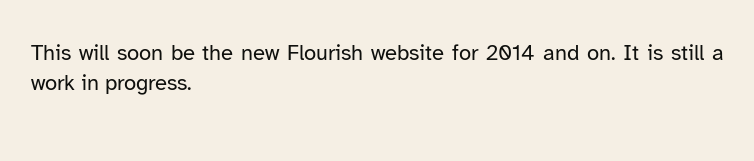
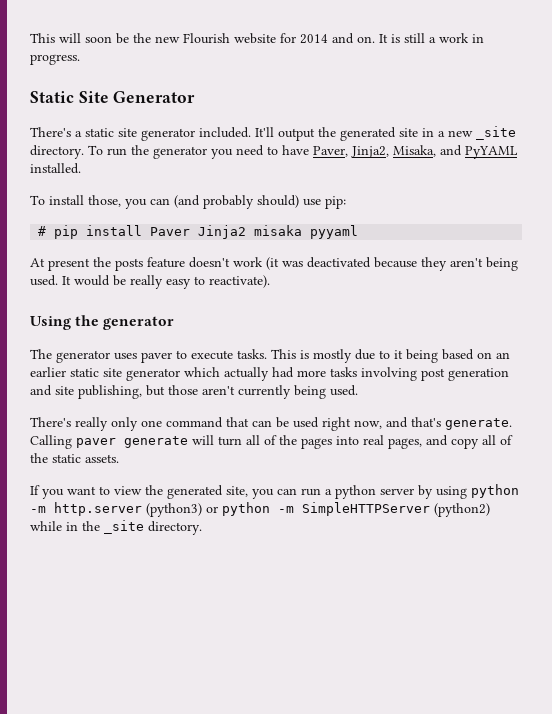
(192, 87) none -> [30,91,196,103] [30,126,516,141] [30,145,518,159] [30,163,81,174] [30,195,346,209] [38,225,359,239] [30,257,518,271] [30,275,270,289] [30,315,175,330] [30,349,510,363] [30,367,509,381] [30,385,358,399] [30,417,512,431] [30,435,513,449] [30,453,119,463] [30,484,519,499] [30,502,490,517] [30,520,202,535] // Static Site Generator // There's a static site generator included. It'll output the generated site in a new _site directory. To run the generator you need to have Paver, Jinja2, Misaka, and PyYAML installed. // To install those, you can (and probably should) use pip: // # pip install Paver Jinja2 misaka pyyaml // At present the posts feature doesn't work (it was deactivated because they aren't being used. It would be really easy to reactivate). // Using the generator // The generator uses paver to execute tasks. This is mostly due to it being based on an earlier static site generator which actually had more tasks involving post generation and site publishing, but those aren't currently being used. // There's really only one command that can be used right now, and that's generate. Calling paver generate will turn all of the pages into real pages, and copy all of the static assets. // If you want to view the generated site, you can run a python server by using python -m http.server (python3) or python -m SimpleHTTPServer (python2) while in the _site directory.

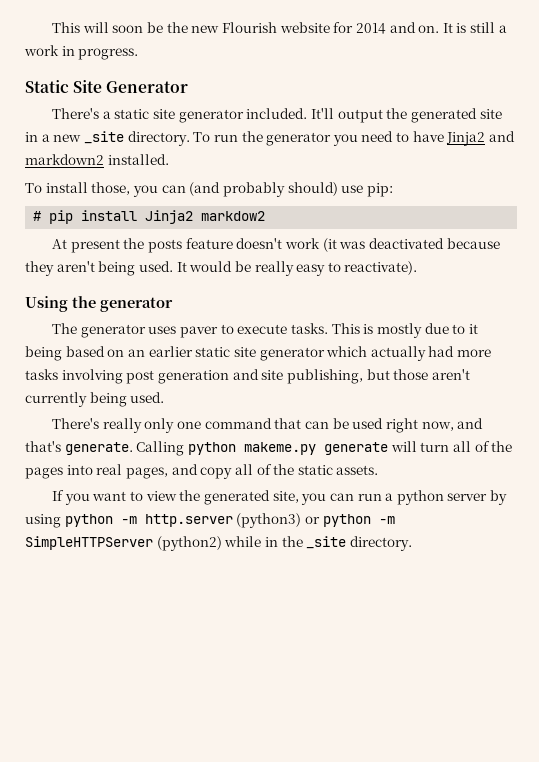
[313,145,518,159] Paver, Jinja2, Misaka, and PyYAML -> [446,131,516,146] [25,154,104,165] Jinja2 and markdown2
[150,225,359,239] Paver Jinja2 misaka pyyaml -> [145,210,266,224] Jinja2 markdow2
[76,438,116,448] paver -> [187,442,316,455] python makeme.py

